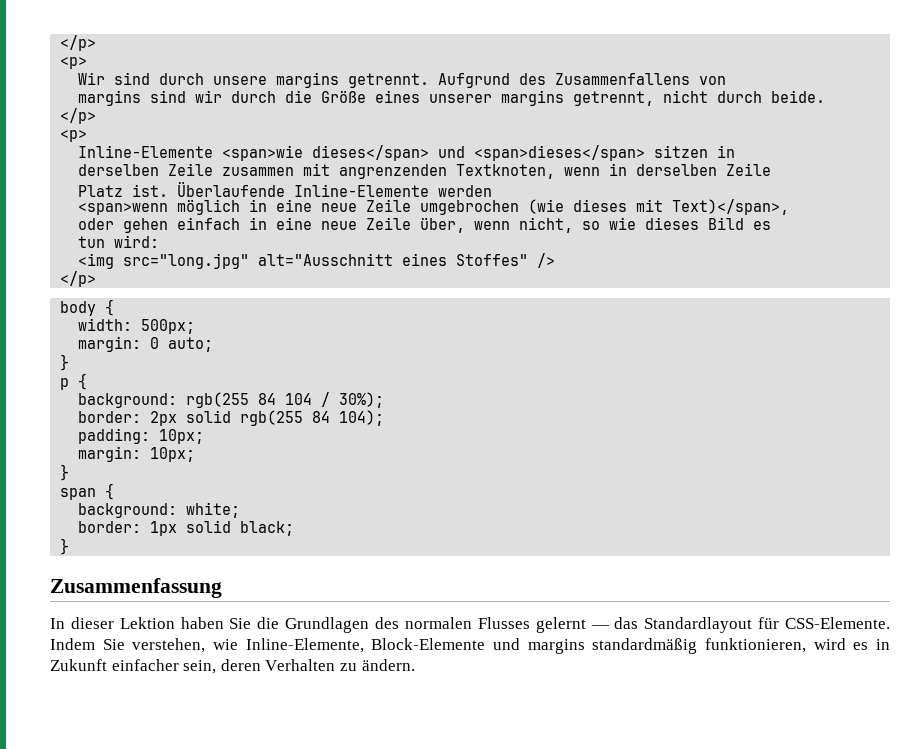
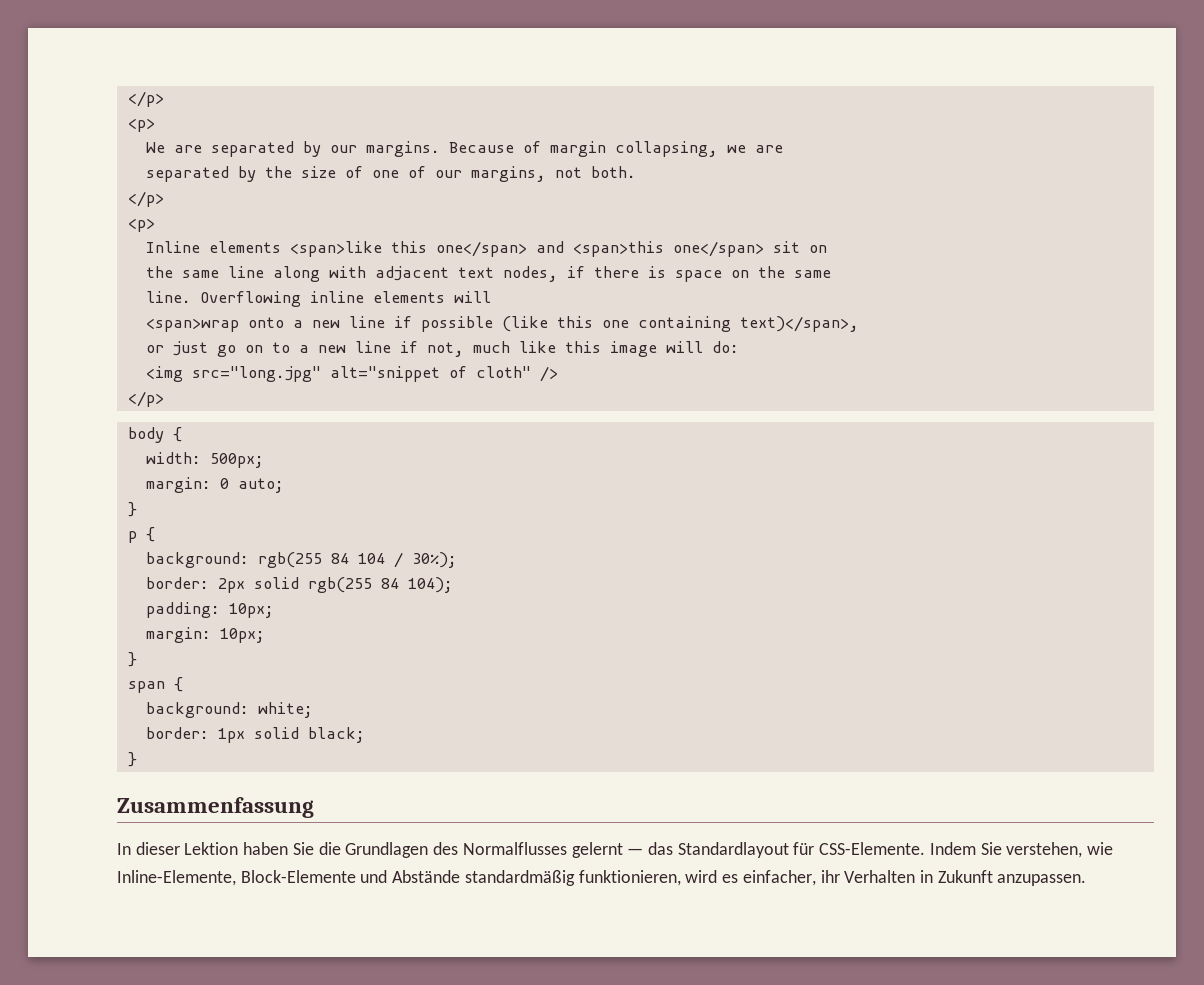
[60,35,97,51] [60,57,88,69] [78,72,727,88] [78,90,826,106] [60,108,97,124] [60,130,88,142] [78,145,736,161] [78,163,772,179] [78,181,493,197] [78,199,790,215] [78,217,772,233] [78,235,160,248] </p> // <p> // Wir sind durch unsere margins getrennt. Aufgrund des Zusammenfallens von // margins sind wir durch die Größe eines unserer margins getrennt, nicht durch beide. // </p> // <p> // Inline-Elemente <span>wie dieses</span> und <span>dieses</span> sitzen in // derselben Zeile zusammen mit angrenzenden Textknoten, wenn in derselben Zeile // Platz ist. Überlaufende Inline-Elemente werden // <span>wenn möglich in eine neue Zeile umgebrochen (wie dieses mit Text)</span>, // oder gehen einfach in eine neue Zeile über, wenn nicht, so wie dieses Bild es // tun wird: -> [127,91,164,107] [127,118,155,132] [145,141,783,157] [145,166,636,182] [127,191,164,207] [127,218,155,232] [145,241,827,257] [145,266,831,282] [145,291,491,307] [145,316,859,332] [145,341,739,357] </p> // <p> // We are separated by our margins. Because of margin collapsing, we are // separated by the size of one of our margins, not both. // </p> // <p> // Inline elements <span>like this one</span> and <span>this one</span> sit on // the same line along with adjacent text nodes, if there is space on the same // line. Overflowing inline elements will // <span>wrap onto a new line if possible (like this one containing text)</span>, // or just go on to a new line if not, much like this image will do:
[258,253,529,266] alt="Ausschnitt eines Stoffes" -> [329,366,531,382] alt="snippet of cloth"
[404,617,530,629] normalen Flusses -> [462,842,567,855] Normalflusses
[527,639,585,654] margins -> [392,870,461,883] Abstände
[875,639,890,650] [50,659,415,674] in Zukunft einfacher sein, deren Verhalten zu ändern. -> [742,870,1087,886] einfacher, ihr Verhalten in Zukunft anzupassen.

